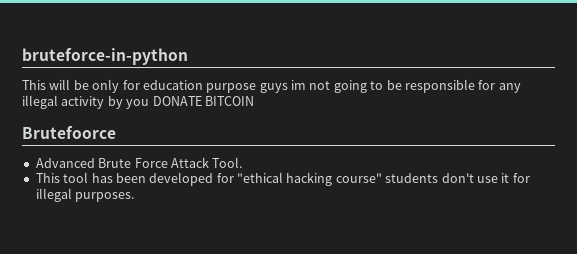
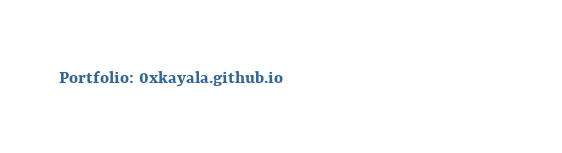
[22,48,188,65] [22,79,521,93] [22,95,254,109] [22,126,116,139] [35,157,243,168] [35,172,530,186] [35,188,135,202] bruteforce-in-python // This will be only for education purpose guys im not going to be responsible for any illegal activity by you DONATE BITCOIN // Brutefoorce // Advanced Brute Force Attack Tool. // This tool has been developed for "ethical hacking course" students don't use it for illegal purposes. -> [59,71,284,86] Portfolio: 0xkayala.github.io

